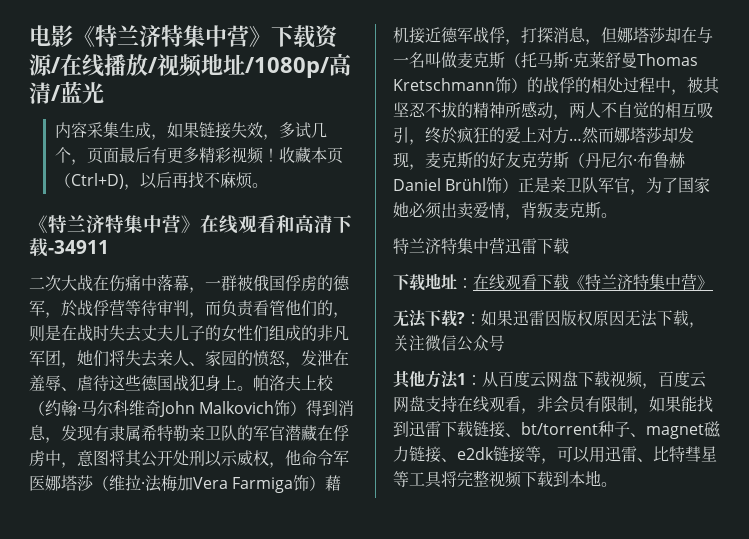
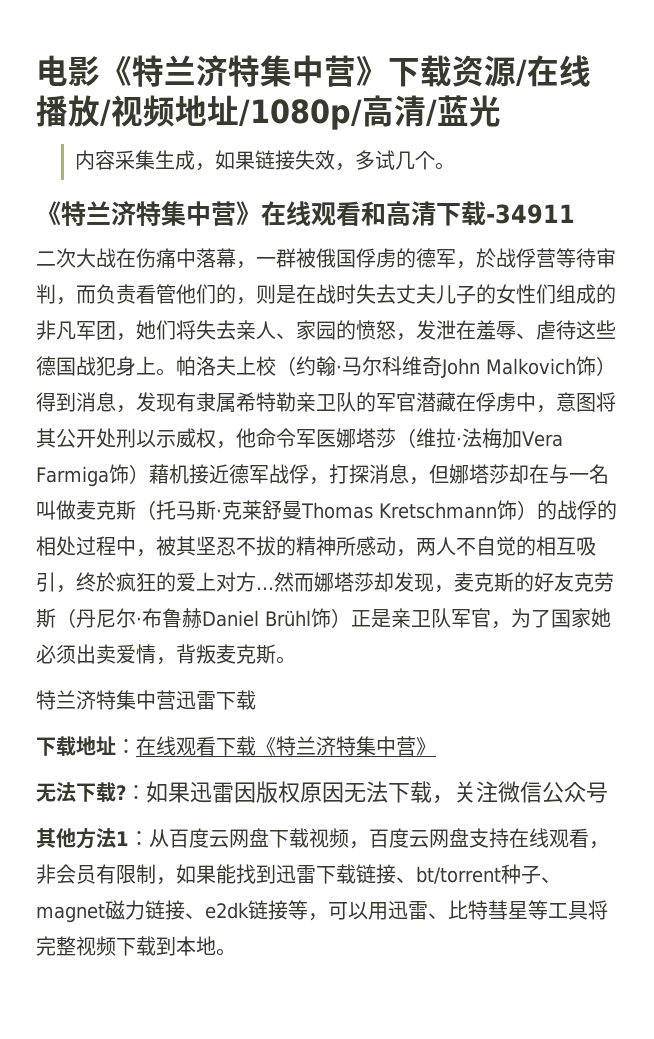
[70,147,343,165] [54,172,252,190] ，页面最后有更多精彩视频！收藏本页（Ctrl+D)，以后再找不麻烦 -> (436, 160) none

